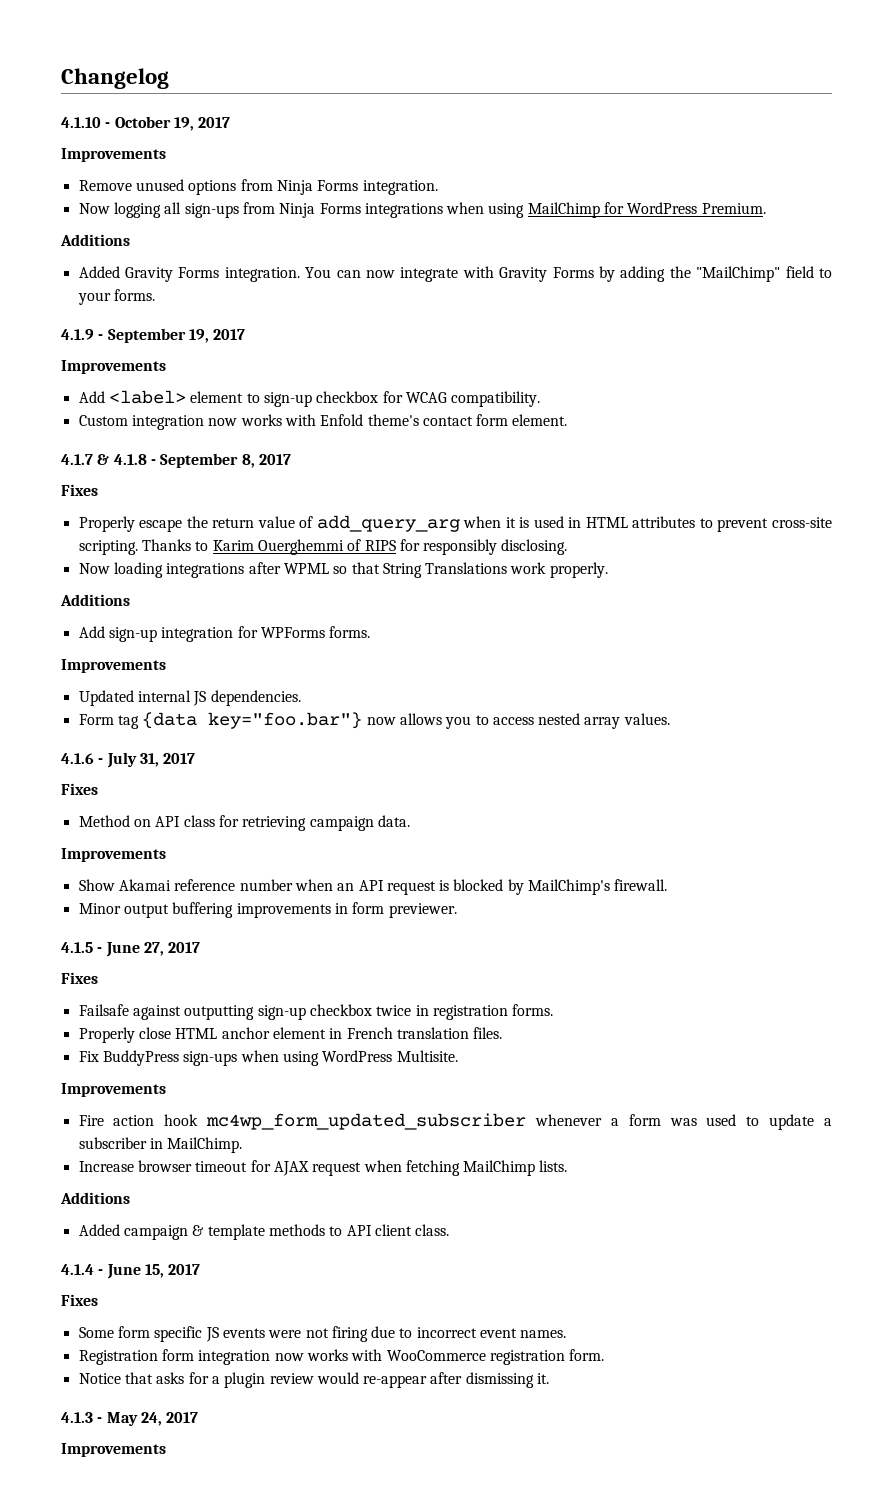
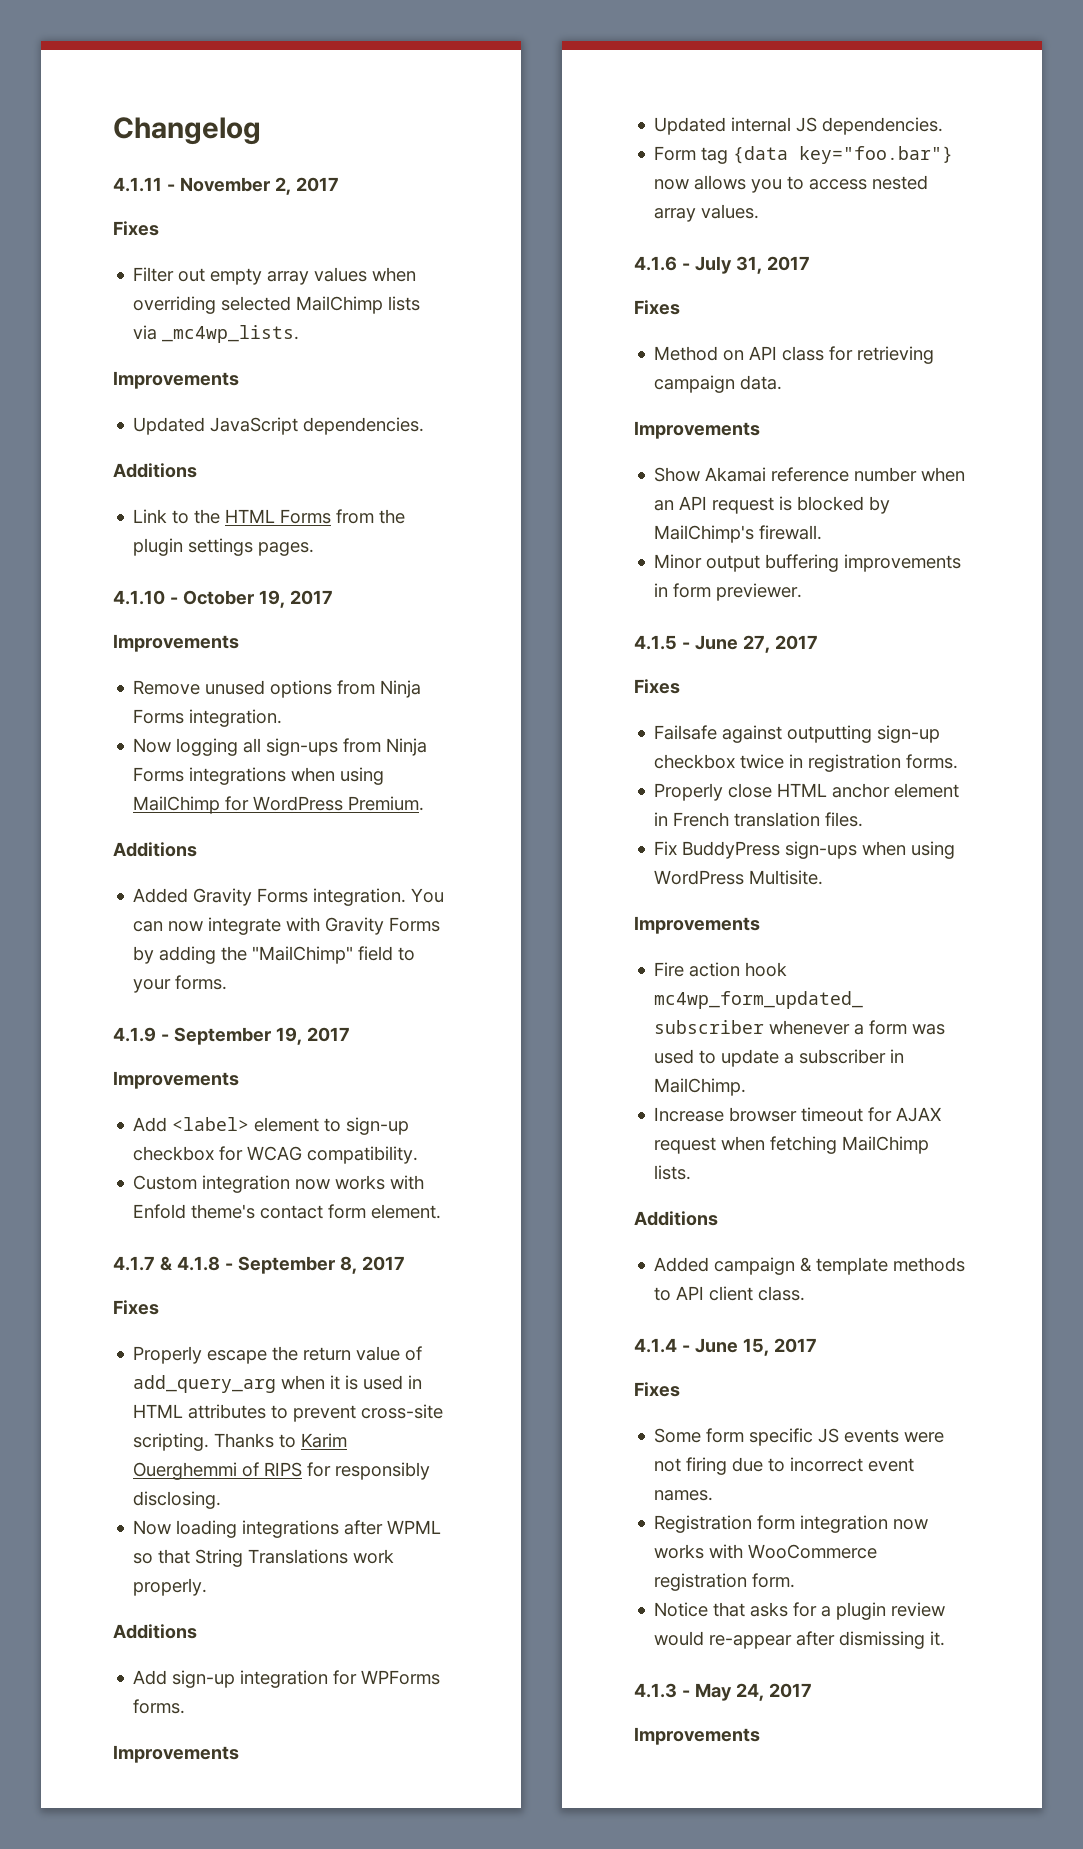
(169, 78) none -> [113,177,339,195] [113,221,159,236] [133,267,417,285] [133,296,421,314] [133,325,300,343] [113,371,239,389] [133,417,425,435] [113,463,197,478] [133,509,406,524] [133,538,315,556] // 4.1.11 - November 2, 2017 // Fixes // Filter out empty array values when overriding selected MailChimp lists via _mc4wp_lists. // Improvements // Updated JavaScript dependencies. // Additions // Link to the HTML Forms from the plugin settings pages.

